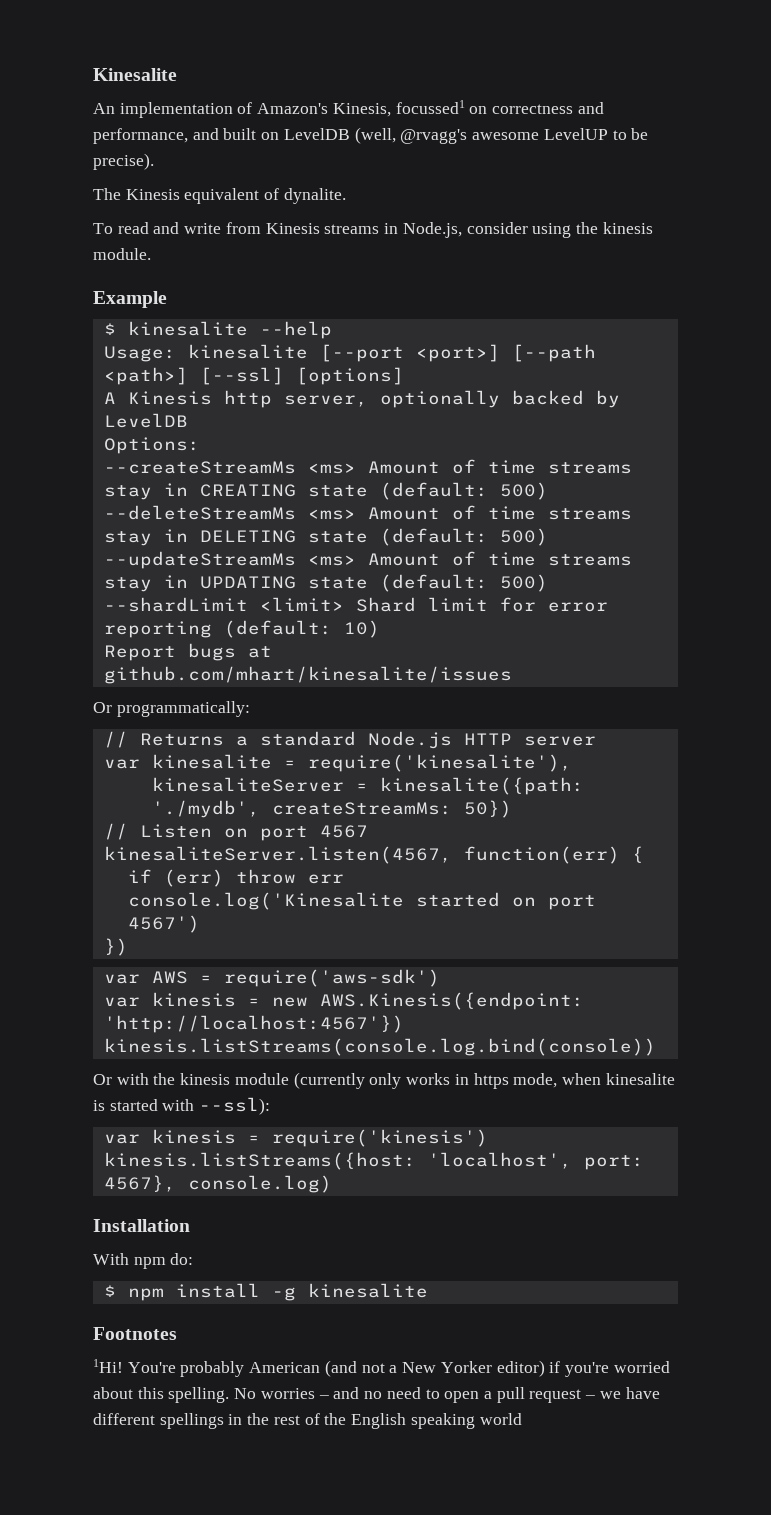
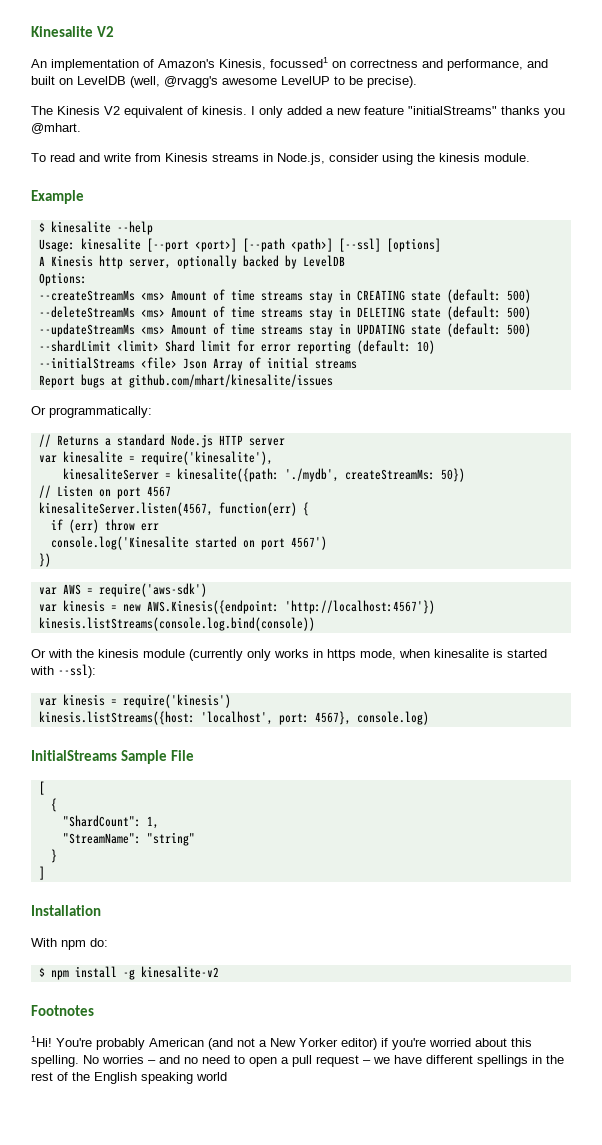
(177, 74) none -> [97,26,115,37] V2
(180, 194) none -> [104,106,120,115] V2
[283,188,346,204] dynalite. -> [202,106,565,118] [31,123,81,134] kinesis. I only added a new feature "initialStreams" thanks you @mhart.
(380, 629) none -> [38,357,357,371] // --initialStreams <file> Json Array of initial streams
(332, 1184) none -> [31,750,195,764] [38,781,45,795] [50,798,57,812] [62,815,159,829] [62,832,195,846] [50,849,57,863] [38,866,45,880] // InitialStreams Sample File // [ // { // "ShardCount": 1, // "StreamName": "string" // } // ]
[307,1283,428,1298] kinesalite -> [140,966,219,978] kinesalite-v2

